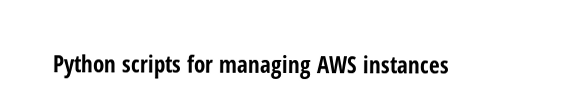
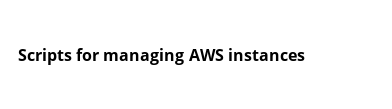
[52,54,183,79] Python scripts -> [18,48,72,65] Scripts

